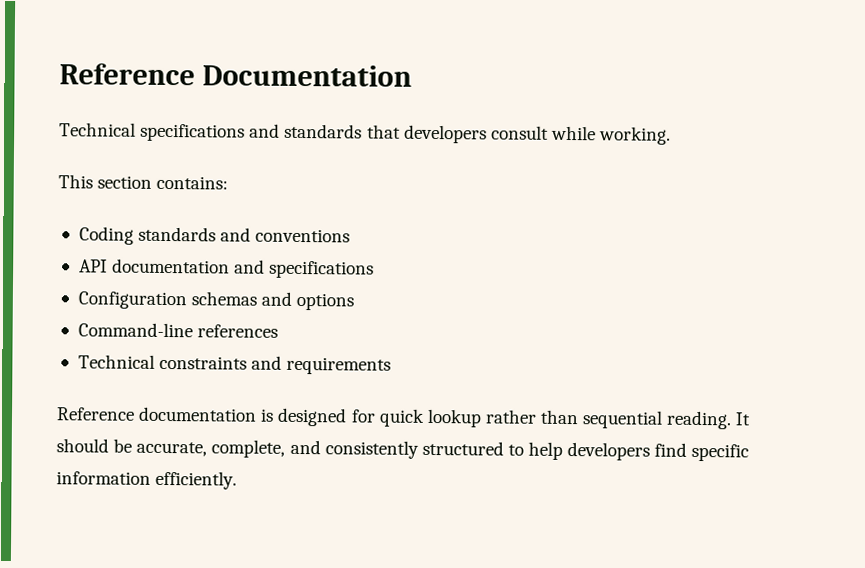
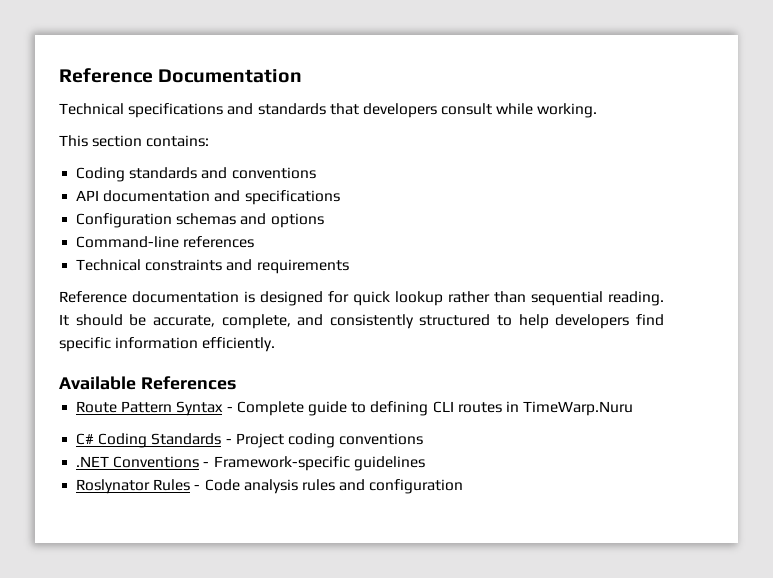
(238, 480) none -> [59,376,236,390] [76,401,634,416] [76,433,424,448] [76,456,425,471] [76,479,464,494] // Available References // Route Pattern Syntax - Complete guide to defining CLI routes in TimeWarp.Nuru // C# Coding Standards - Project coding conventions // .NET Conventions - Framework-specific guidelines // Roslynator Rules - Code analysis rules and configuration

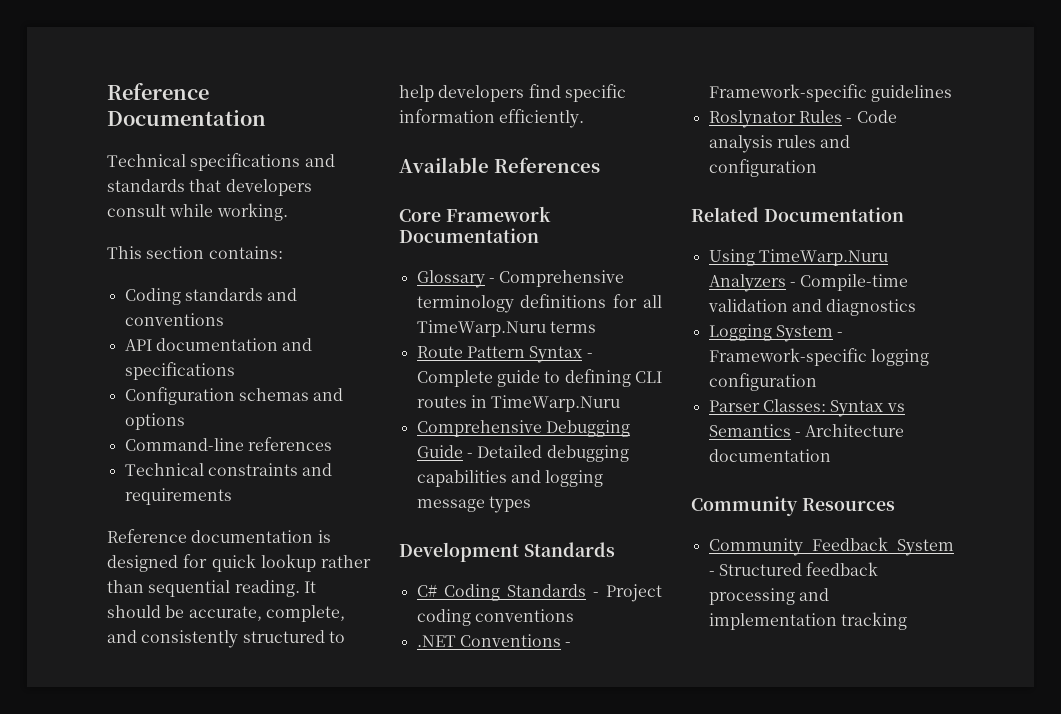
(236, 383) none -> [399,206,551,222] [399,228,539,243] [416,270,625,288] [416,294,662,313] [416,320,596,337] // Core Framework Documentation // Glossary - Comprehensive terminology definitions for all TimeWarp.Nuru terms
(634, 408) none -> [416,420,630,437] [416,445,629,462] [416,470,604,487] [416,496,531,513] [399,542,615,562] // Comprehensive Debugging Guide - Detailed debugging capabilities and logging message types // Development Standards
(464, 486) none -> [691,207,904,222] [708,249,888,266] [708,274,909,292] [707,299,917,316] [708,324,844,342] [708,348,929,366] [708,373,817,391] [708,399,905,417] [708,424,905,437] [708,449,831,462] [691,496,895,516] [708,537,954,556] [708,562,879,576] [708,588,829,605] [708,612,907,630] // Related Documentation // Using TimeWarp.Nuru Analyzers - Compile-time validation and diagnostics // Logging System - Framework-specific logging configuration // Parser Classes: Syntax vs Semantics - Architecture documentation // Community Resources // Community Feedback System - Structured feedback processing and implementation tracking

